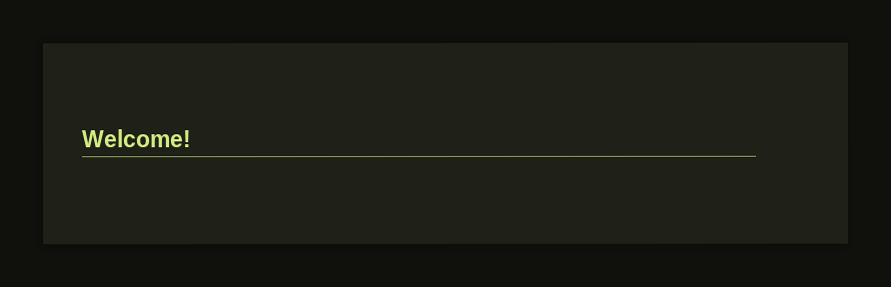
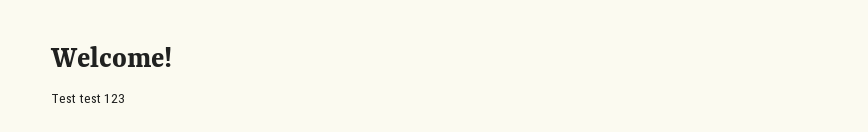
(192, 138) none -> [51,94,126,103] // Test test 123

